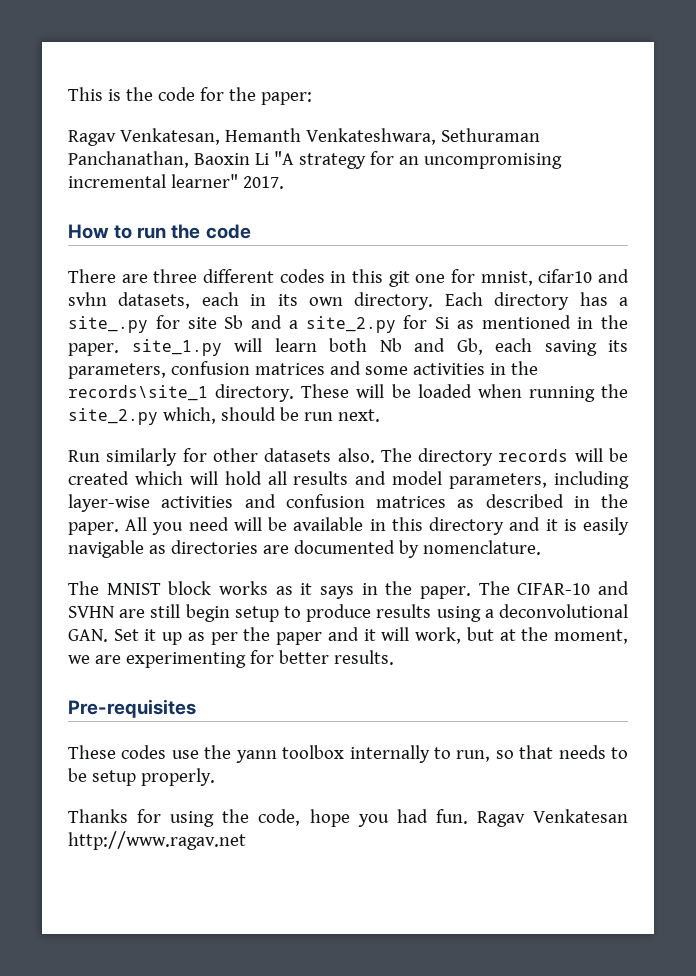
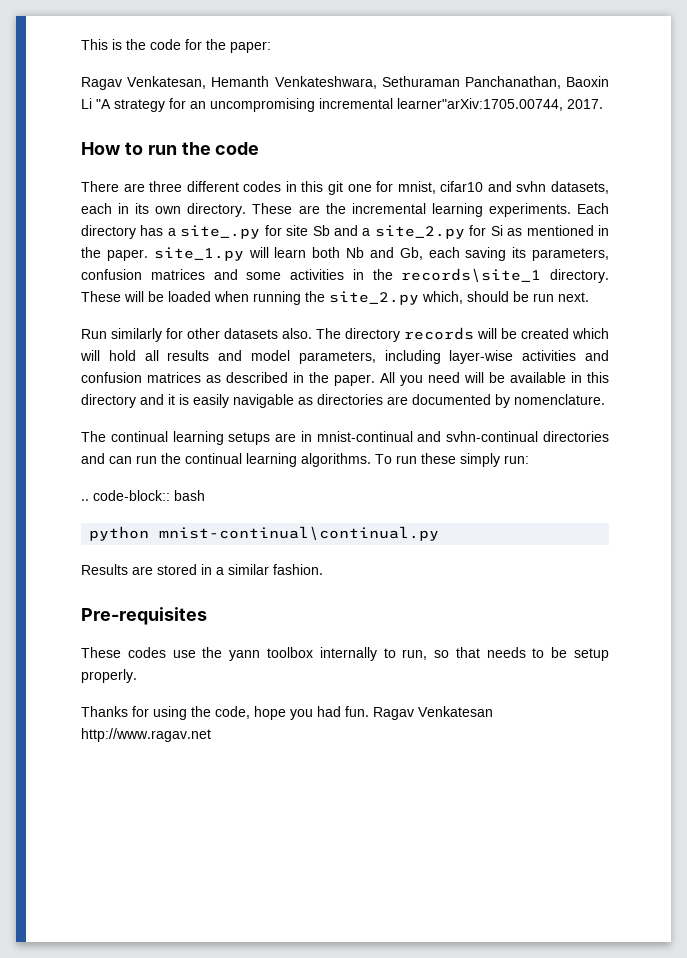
[170,174,238,188] learner" -> [397,98,563,111] learner"arXiv:1705.00744,
(434, 301) none -> [252,203,571,217] These are the incremental learning experiments.
[106,581,630,599] [68,604,628,622] [68,627,629,645] [68,650,394,668] MNIST block works as it says in the paper. The CIFAR-10 and SVHN are still begin setup to produce results using a deconvolutional GAN. Set it up as per the paper and it will work, but at the moment, we are experimenting for better results. -> [110,431,609,445] [81,453,529,467] [81,490,205,501] [89,526,440,541] [81,564,323,575] continual learning setups are in mnist-continual and svhn-continual directories and can run the continual learning algorithms. To run these simply run: // .. code-block:: bash // python mnist-continual\continual.py // Results are stored in a similar fashion.

